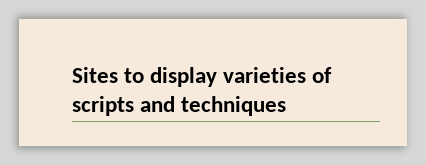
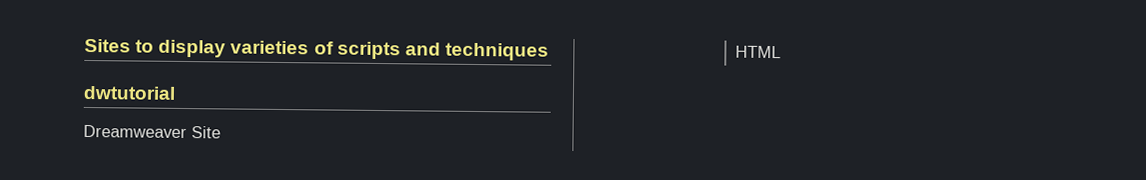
(287, 106) none -> [83,85,176,100] [83,124,221,139] [735,45,782,59] // dwtutorial // Dreamweaver Site // HTML

